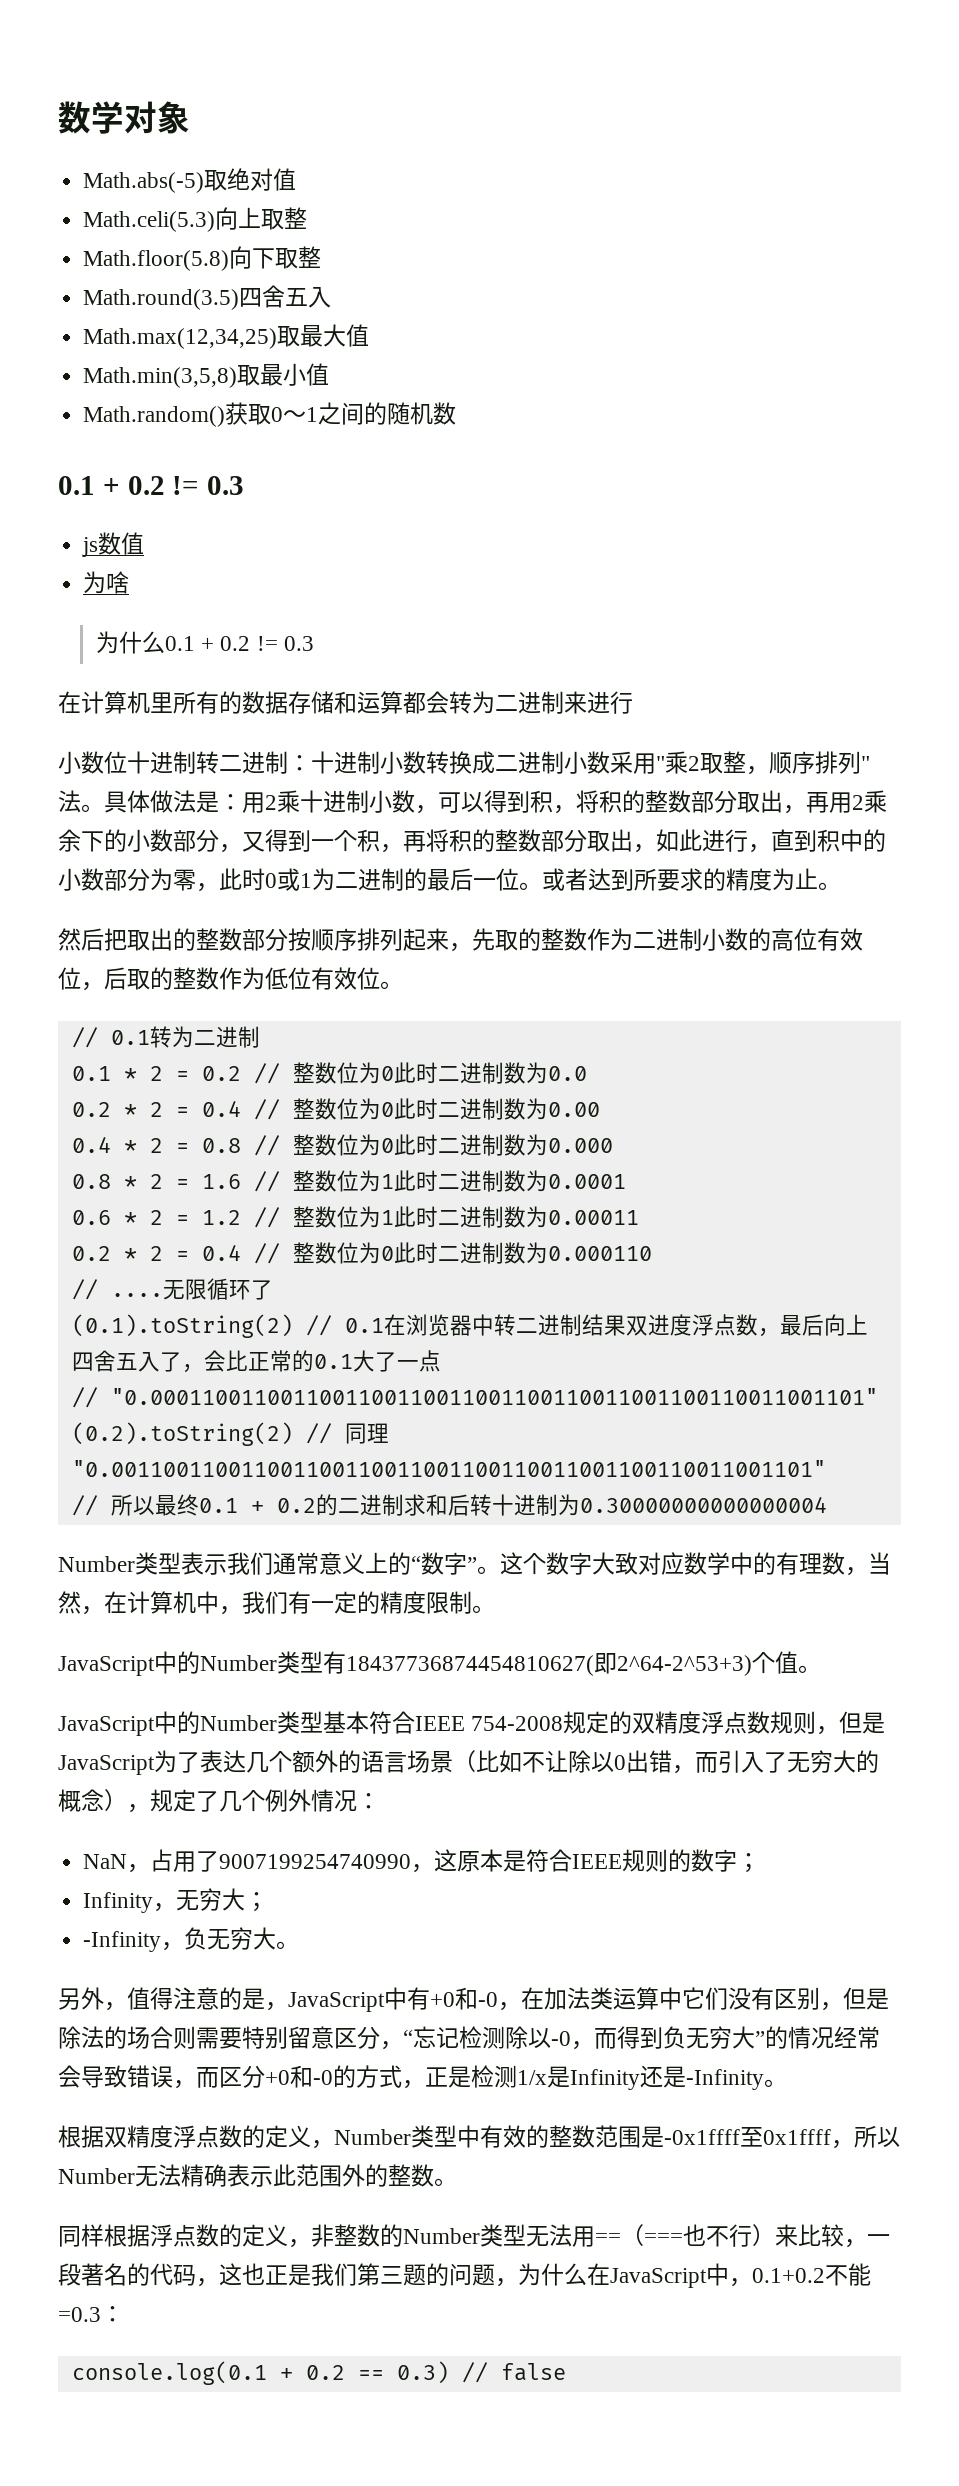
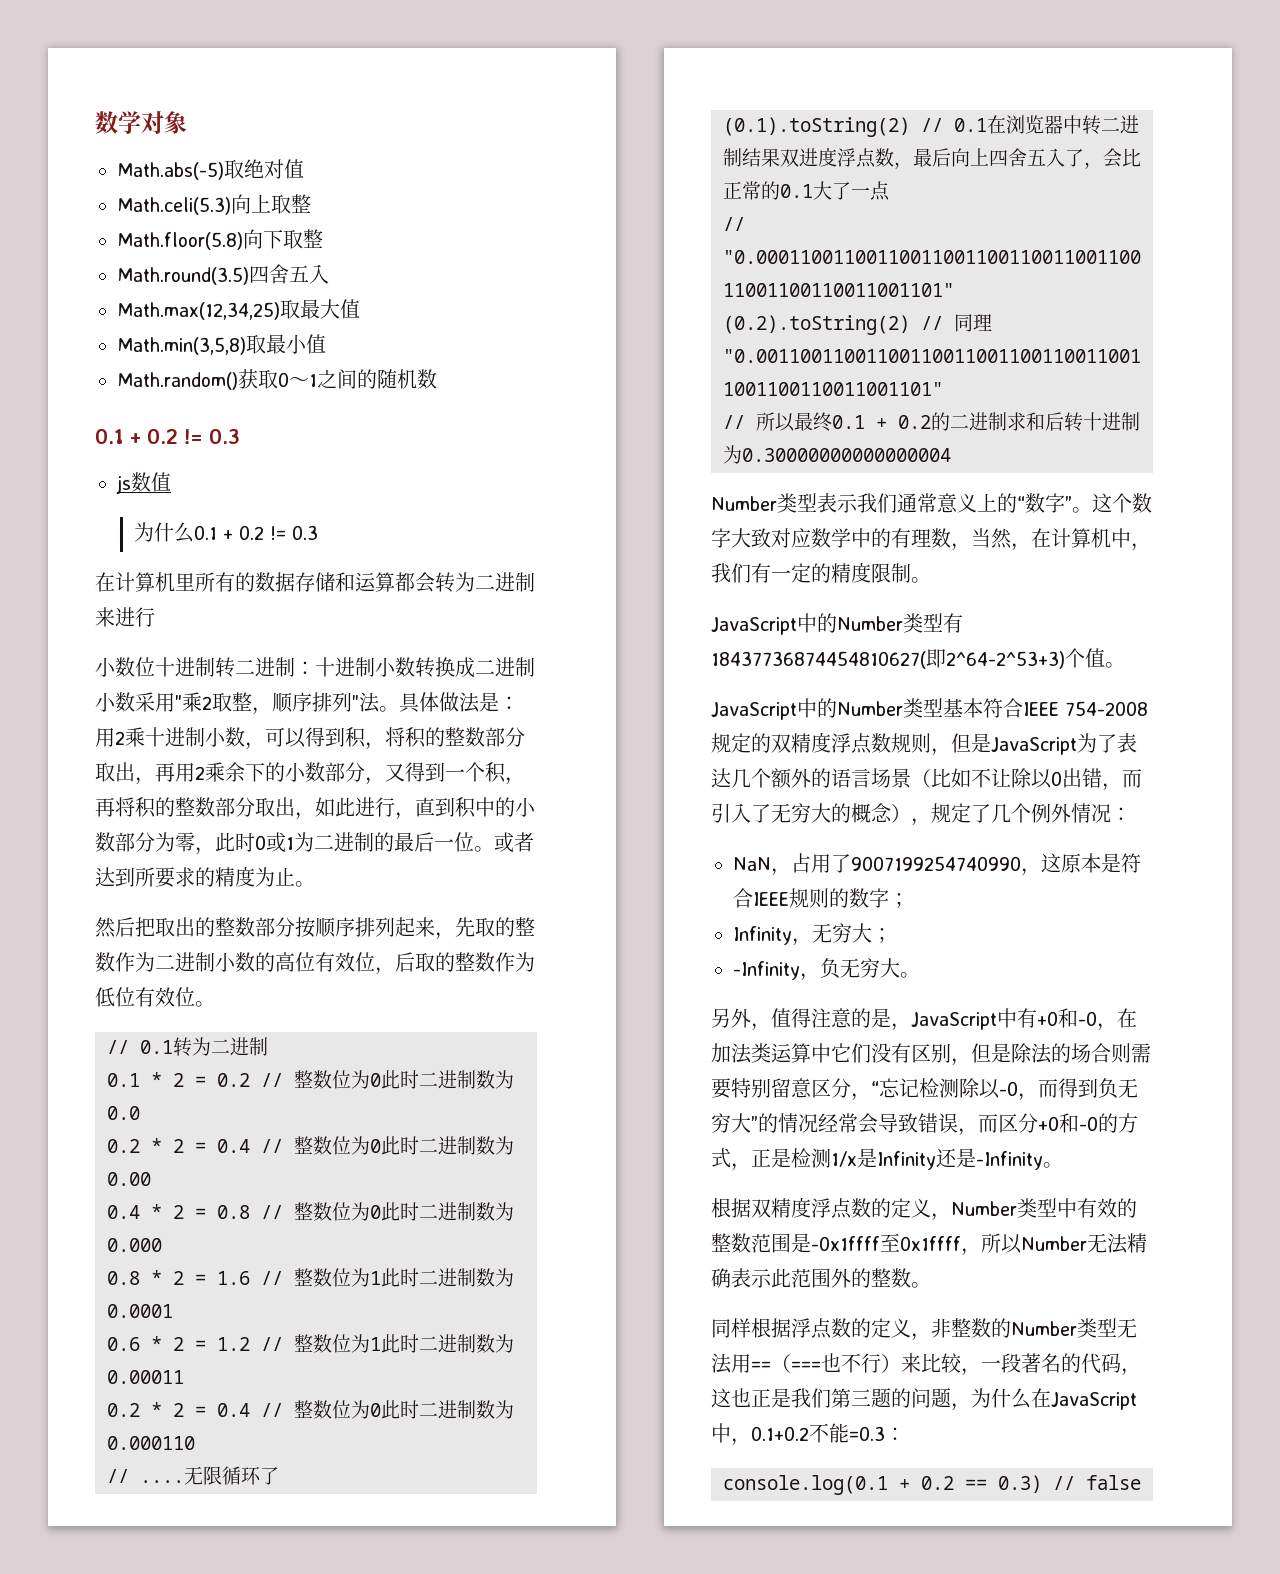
[83,571,130,594] // 为啥 -> (171, 482) none

